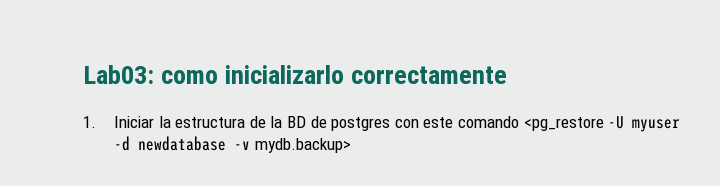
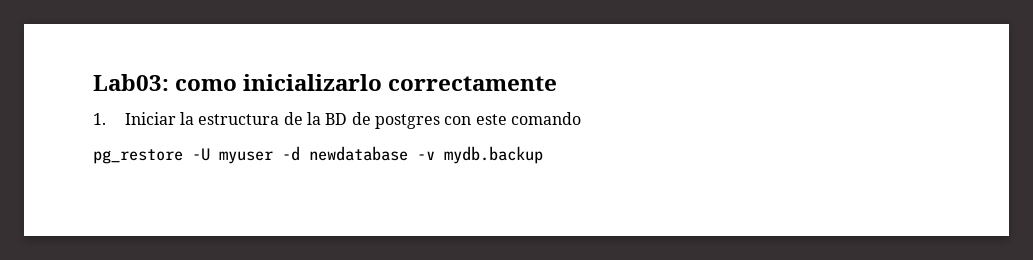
[523,117,604,131] <pg_restore -> [93,149,183,164] // pg_restore
[254,138,351,153] mydb.backup> -> [444,146,543,164] mydb.backup

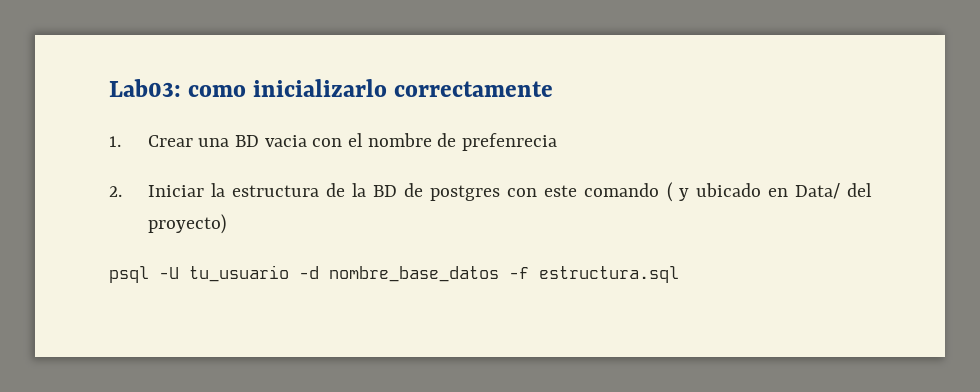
(106, 119) none -> [147,133,557,151] [109,186,122,197] Crear una BD vacia con el nombre de prefenrecia // 2.
[93,146,543,164] // pg_restore -U myuser -d newdatabase -v mydb.backup -> [666,182,873,202] [147,214,226,234] [109,265,679,283] ( y ubicado en Data/ del proyecto) // psql -U tu_usuario -d nombre_base_datos -f estructura.sql

